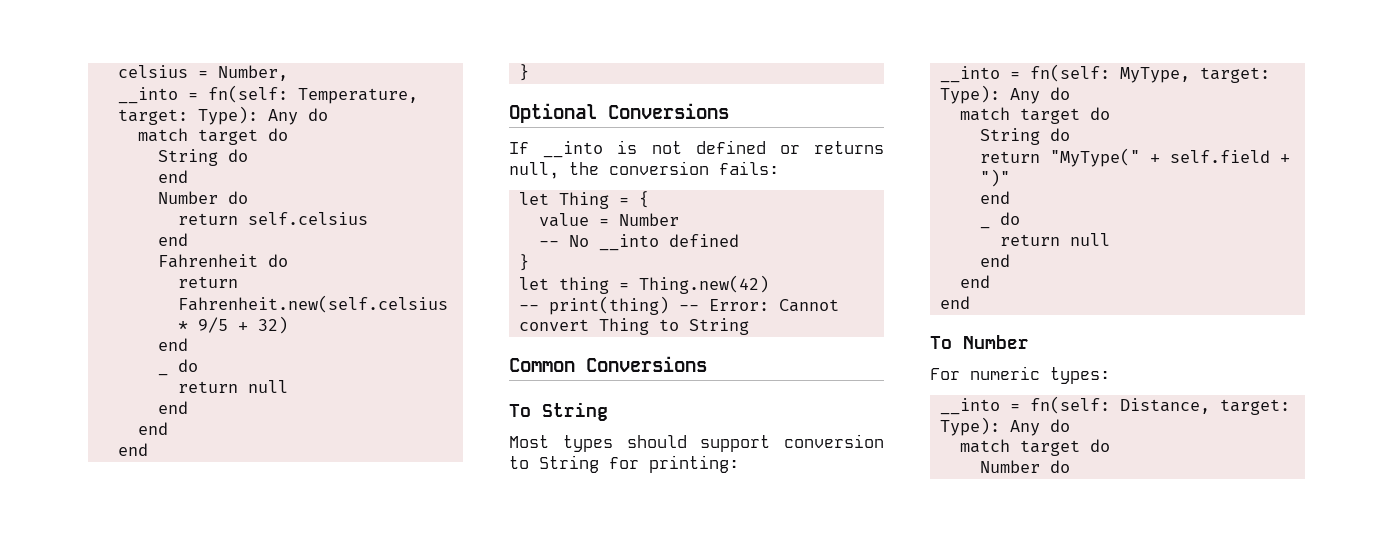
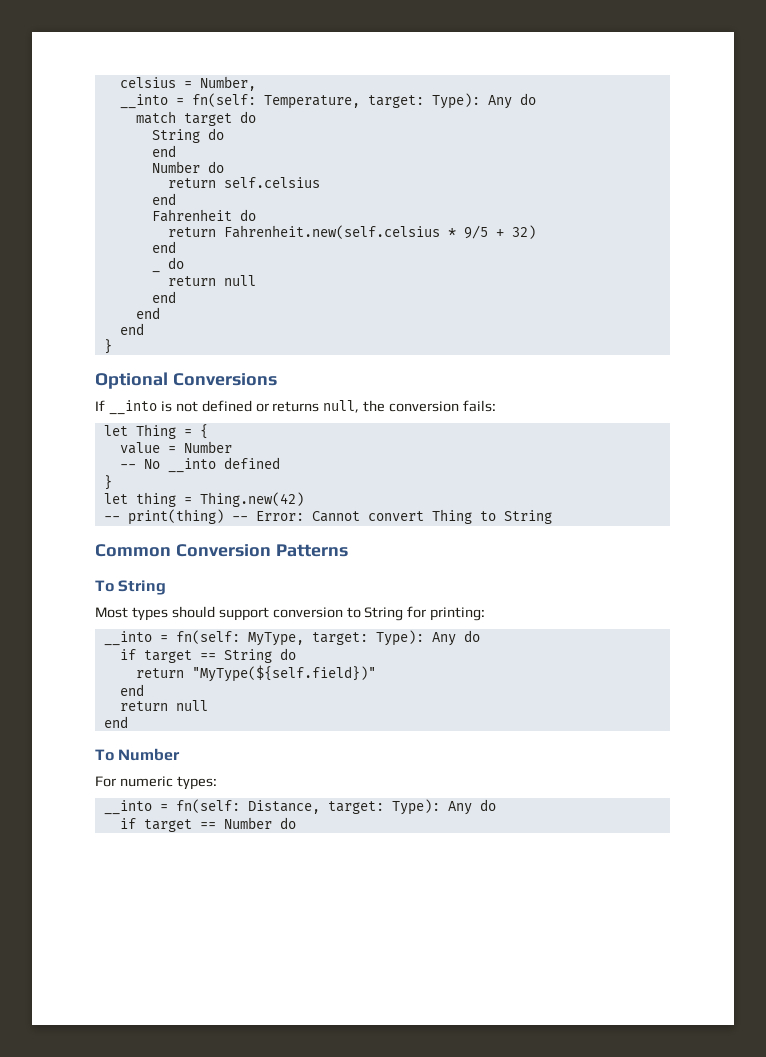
[586,356,707,372] Conversions -> [175,544,348,557] Conversion Patterns
[959,107,1110,124] match target do // -> [119,649,216,663] if target ==
[1049,148,1290,167] [979,169,1010,187] [979,191,1010,204] [979,225,990,229] [999,212,1020,225] [999,233,1110,246] [979,254,1010,267] [959,275,990,288] [939,296,970,309] "MyType(" + self.field + ")" // end // _ do // return null // end // end // end -> [191,665,376,682] [119,684,144,696] [119,700,208,711] [103,716,128,728] "MyType(${self.field})" // end // return null // end
[959,439,1110,456] match target do // -> [119,818,216,832] if target ==

